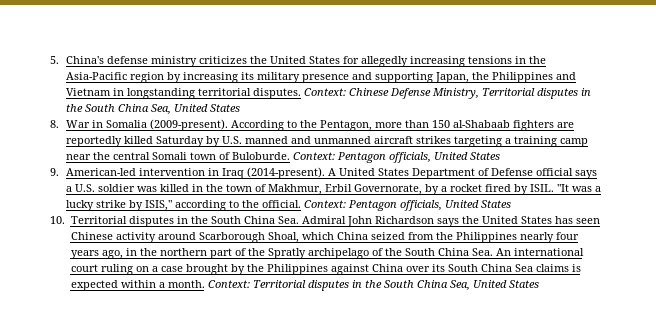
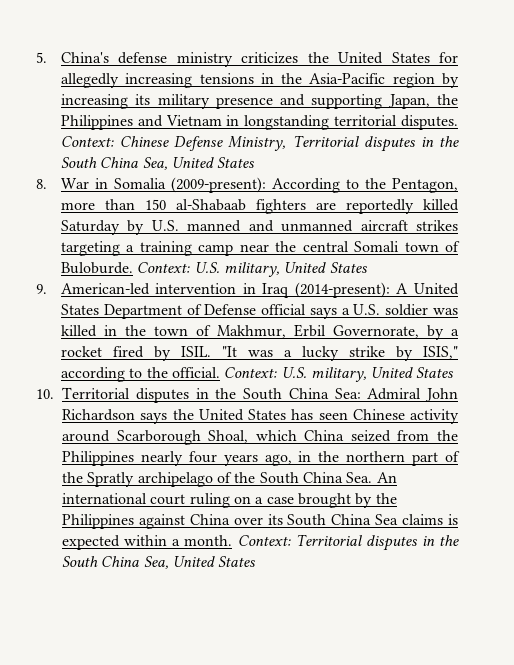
[150,119,229,131] (2009-present). -> [170,177,266,193] (2009-present):
[337,152,432,163] Pentagon officials, -> [194,262,280,277] U.S. military,
[247,167,326,179] (2014-present). -> [294,282,390,298] (2014-present):
[348,200,443,211] Pentagon officials, -> [281,367,367,382] U.S. military,
[277,216,299,224] Sea. -> [334,388,361,399] Sea:

